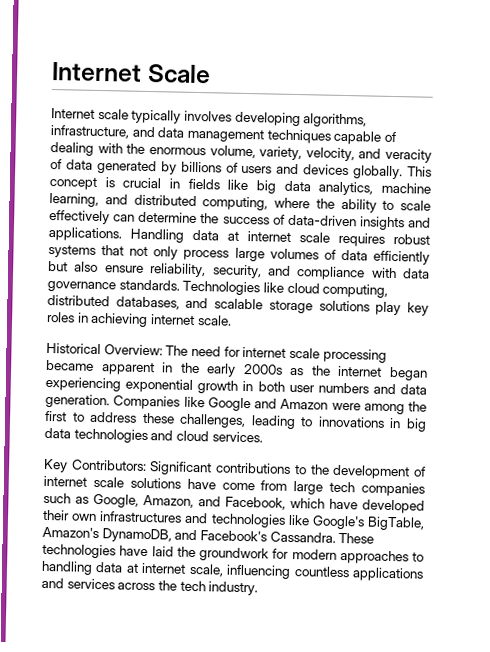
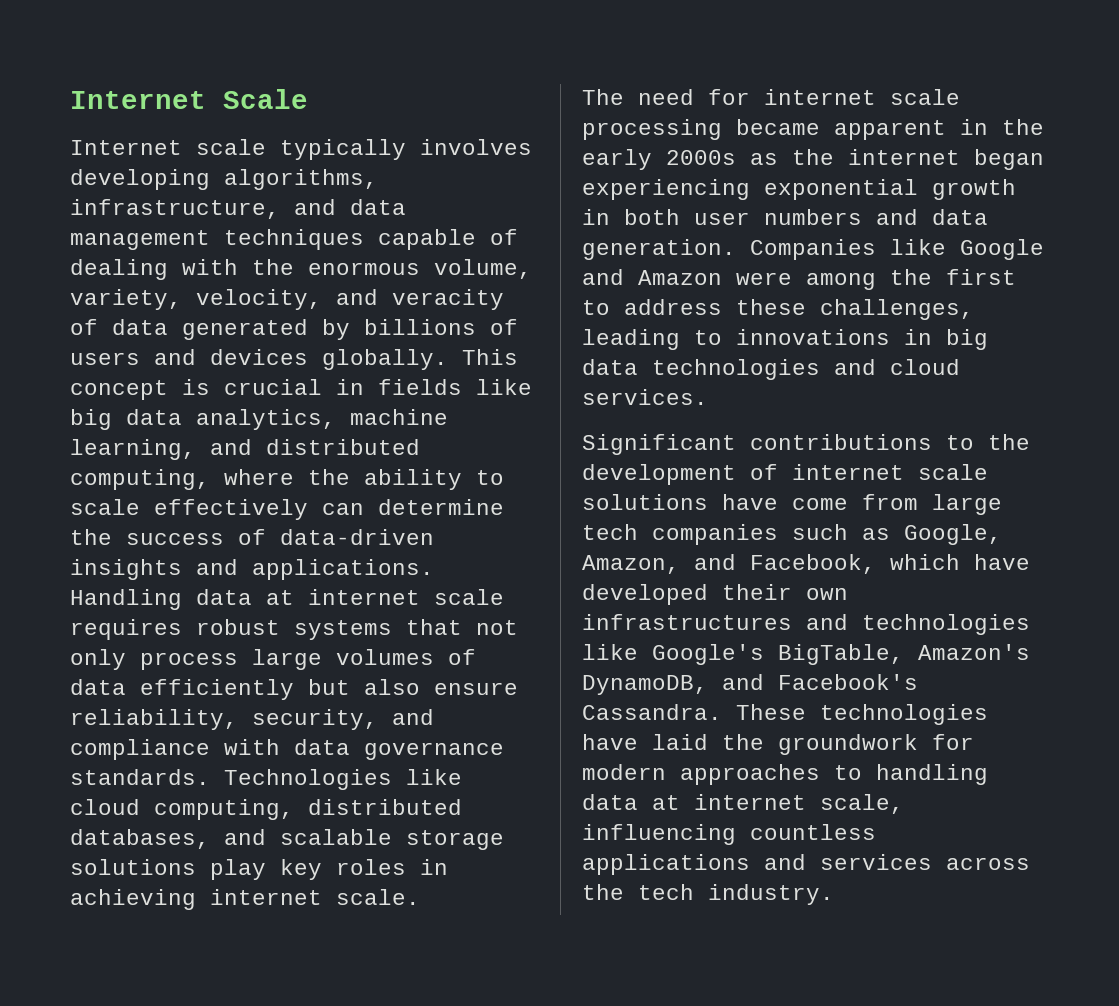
[46,342,163,356] Historical Overview: -> (420, 897) none
[43,458,147,473] Key Contributors: -> (708, 397) none

